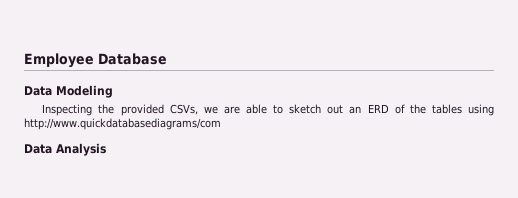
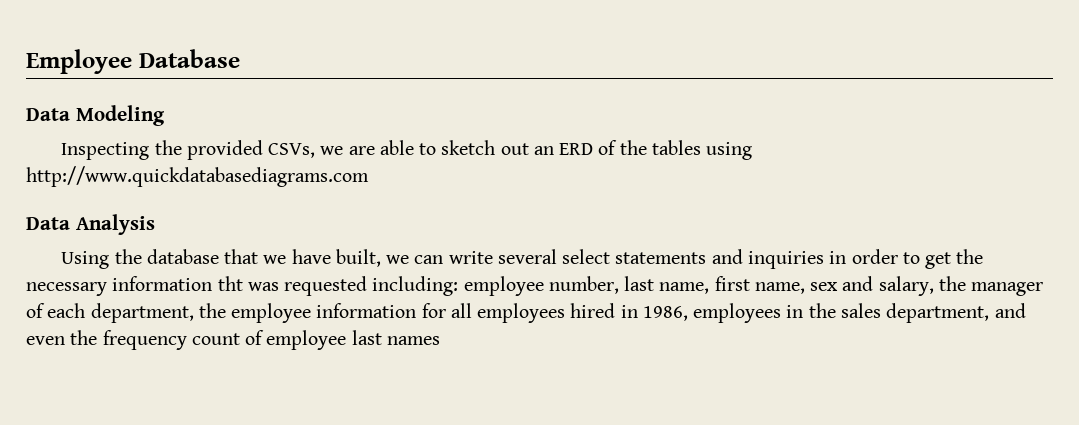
[24,118,221,130] http://www.quickdatabasediagrams/com -> [26,166,369,187] http://www.quickdatabasediagrams.com
(106, 149) none -> [61,249,984,269] [26,276,1044,296] [26,303,1026,323] [26,330,440,350] // Using the database that we have built, we can write several select statements and inquiries in order to get the necessary information tht was requested including: employee number, last name, first name, sex and salary, the manager of each department, the employee information for all employees hired in 1986, employees in the sales department, and even the frequency count of employee last names

